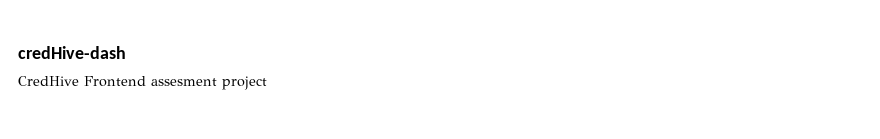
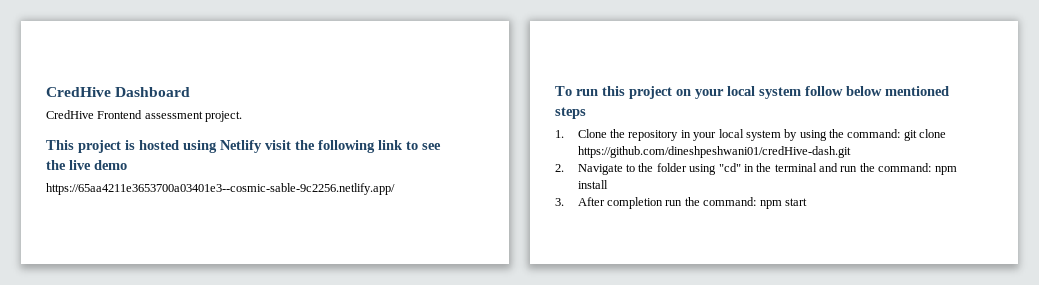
[18,46,126,59] credHive-dash -> [46,87,191,97] CredHive Dashboard
[151,76,267,90] assesment project -> [144,111,243,122] [46,140,441,153] [46,160,127,170] [46,183,395,195] [555,86,949,99] [555,107,586,119] [555,129,947,141] [577,146,851,158] [555,163,957,175] [577,180,608,189] [555,197,807,209] assessment project. // This project is hosted using Netlify visit the following link to see the live demo // https://65aa4211e3653700a03401e3--cosmic-sable-9c2256.netlify.app/ // To run this project on your local system follow below mentioned steps // 1. Clone the repository in your local system by using the command: git clone https://github.com/dineshpeshwani01/credHive-dash.git // 2. Navigate to the folder using "cd" in the terminal and run the command: npm install // 3. After completion run the command: npm start

